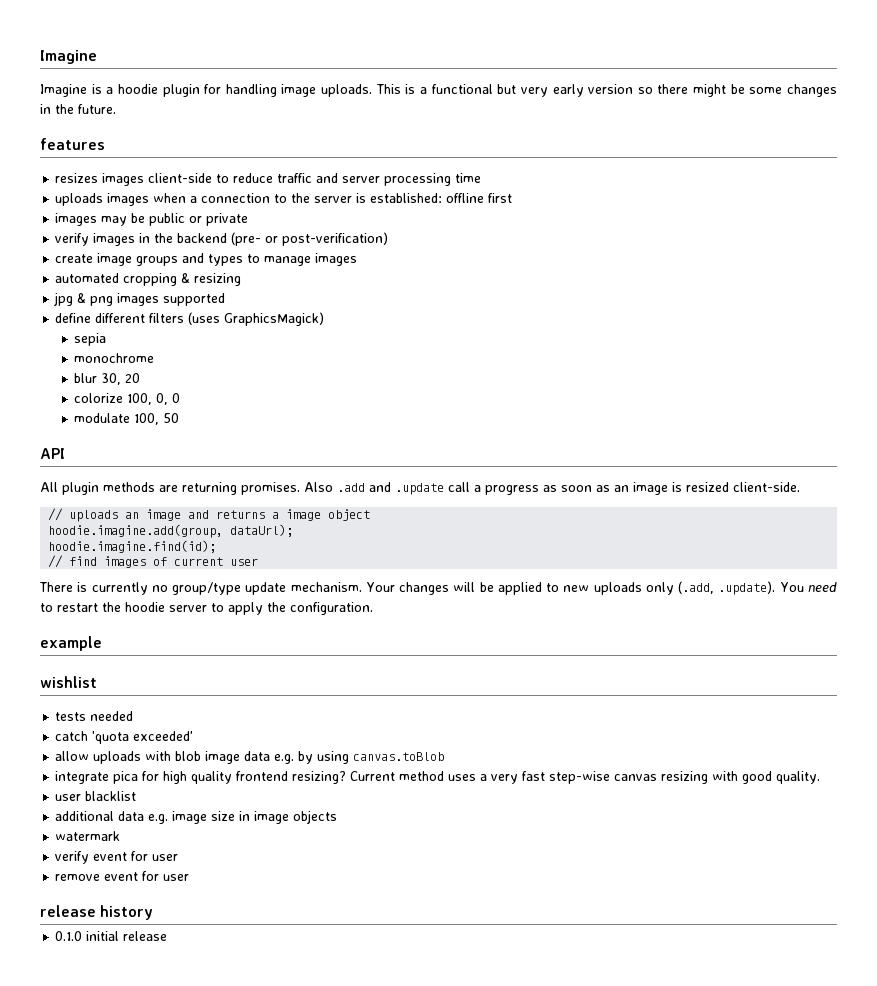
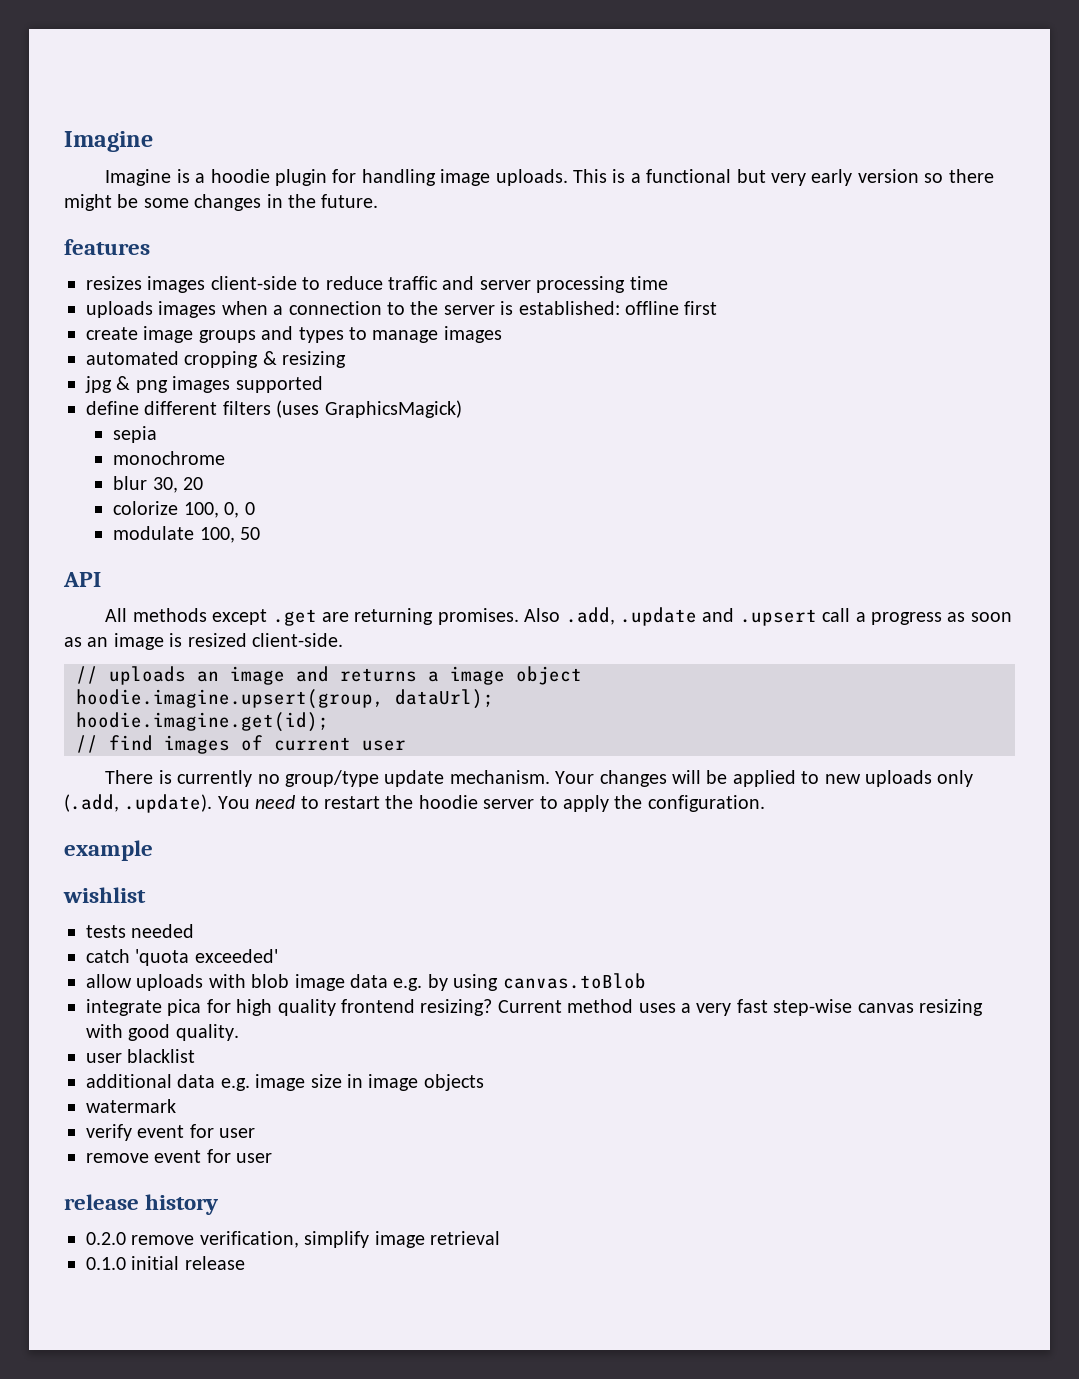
[55,213,249,226] [55,232,389,246] // images may be public or private // verify images in the backend (pre- or post-verification) -> (718, 308) none
[62,482,155,495] plugin methods -> [132,608,317,626] methods except .get
[337,482,444,495] .add and .update -> [565,607,817,626] .add, .update and .upsert
[48,524,224,538] hoodie.imagine.add(group, -> [76,689,384,709] hoodie.imagine.upsert(group,
[48,540,217,553] hoodie.imagine.find(id); -> [76,712,329,732] hoodie.imagine.get(id);
(154, 912) none -> [86,1231,500,1248] // 0.2.0 remove verification, simplify image retrieval

